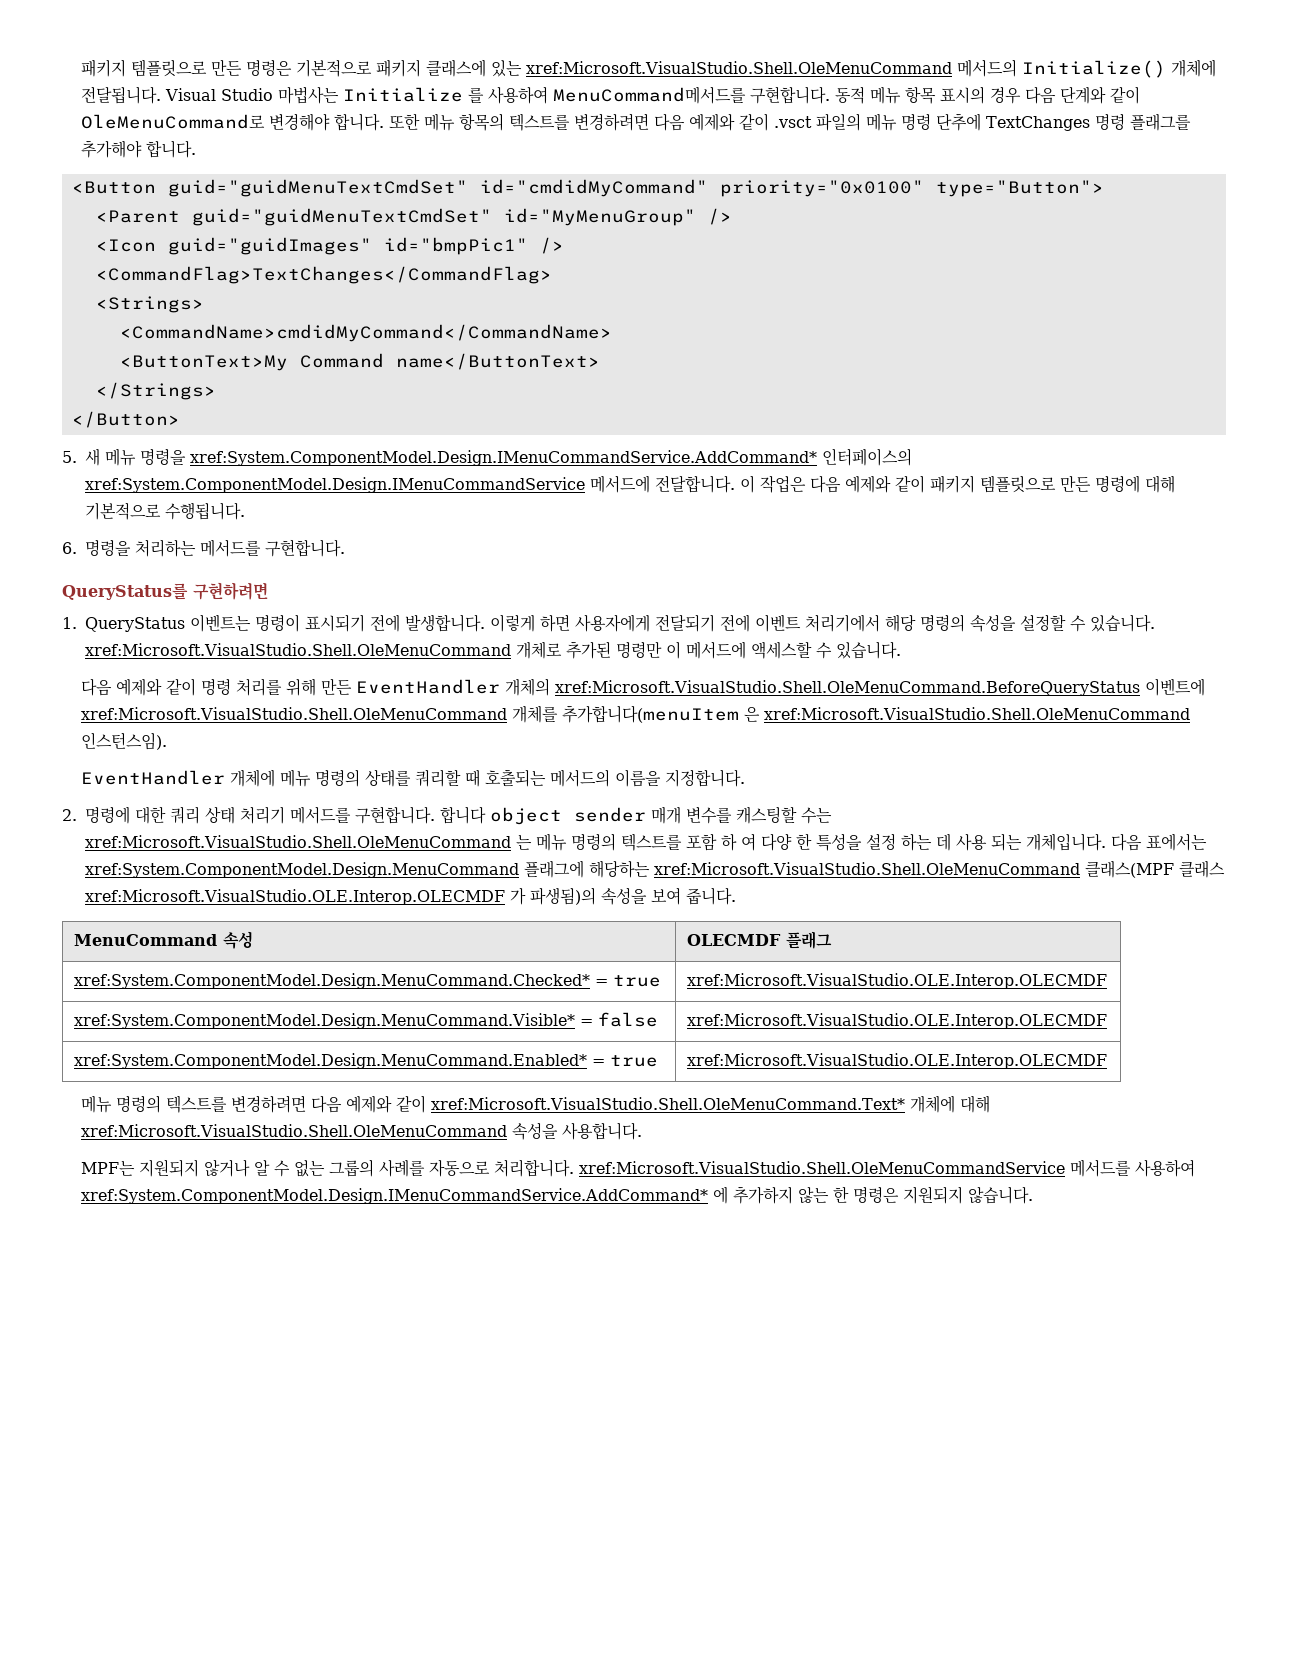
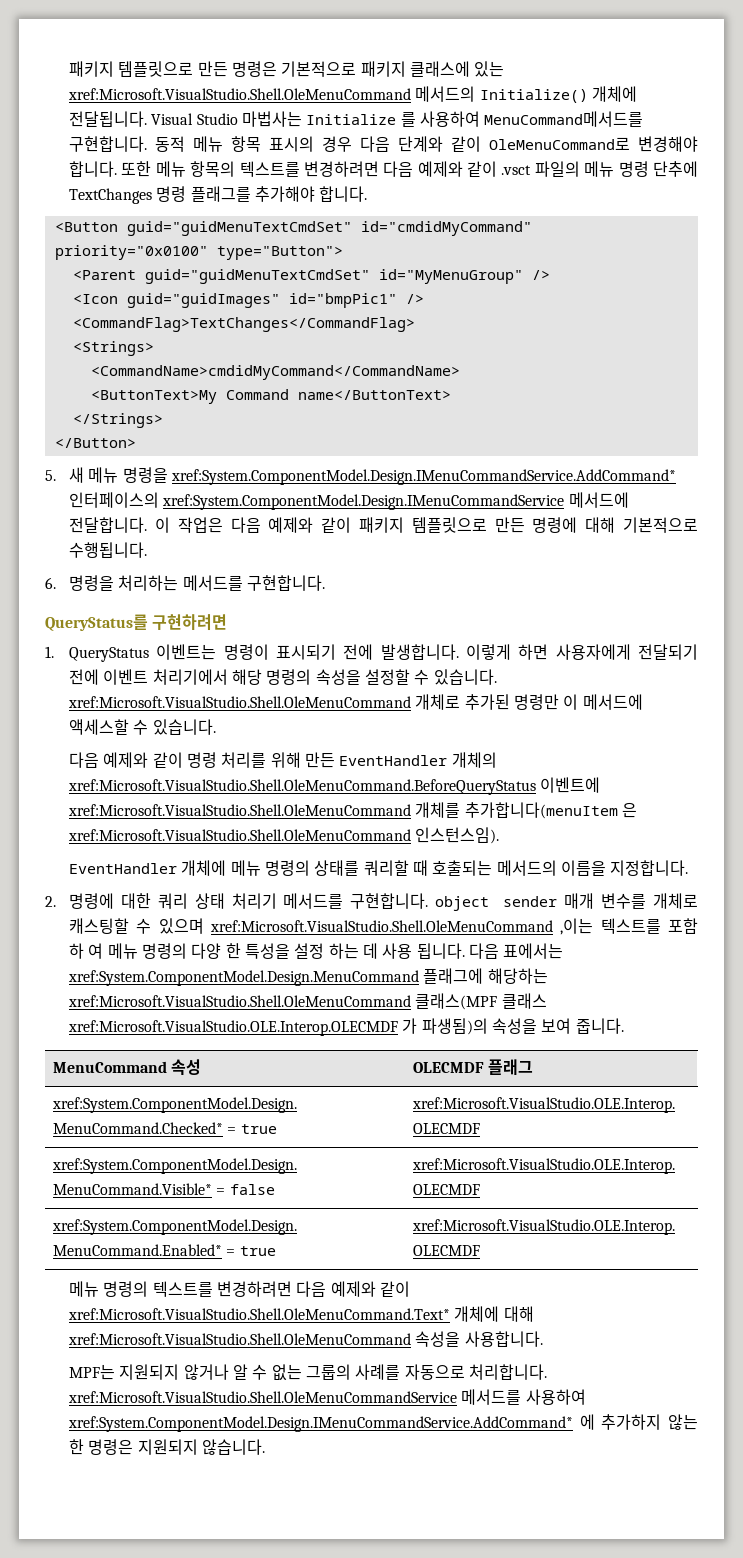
[440,806,486,824] 합니다 -> (429, 901) none
[736,806,832,824] [85,833,616,851] 캐스팅할 수는 xref:Microsoft.VisualStudio.Shell.OleMenuCommand 는 메뉴 명령의 -> [653,893,699,909] [69,918,594,935] 개체로 캐스팅할 수 있으며 xref:Microsoft.VisualStudio.Shell.OleMenuCommand ,이는
(756, 842) none -> [107,943,188,959] 메뉴 명령의
[991,833,1106,851] 되는 개체입니다. -> [416,943,465,959] 됩니다.

